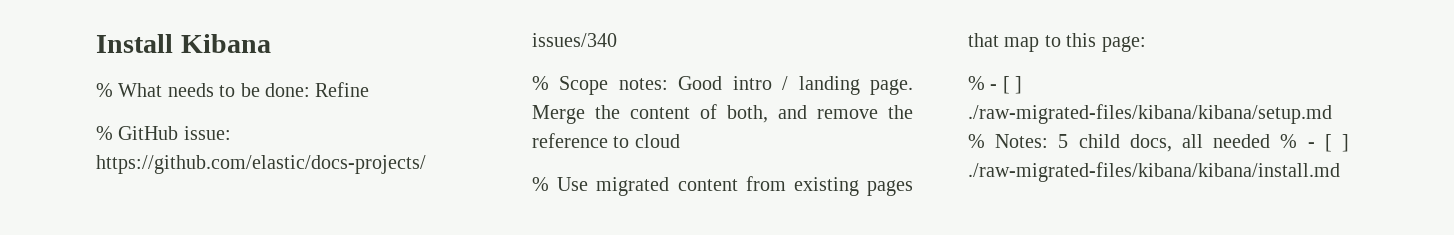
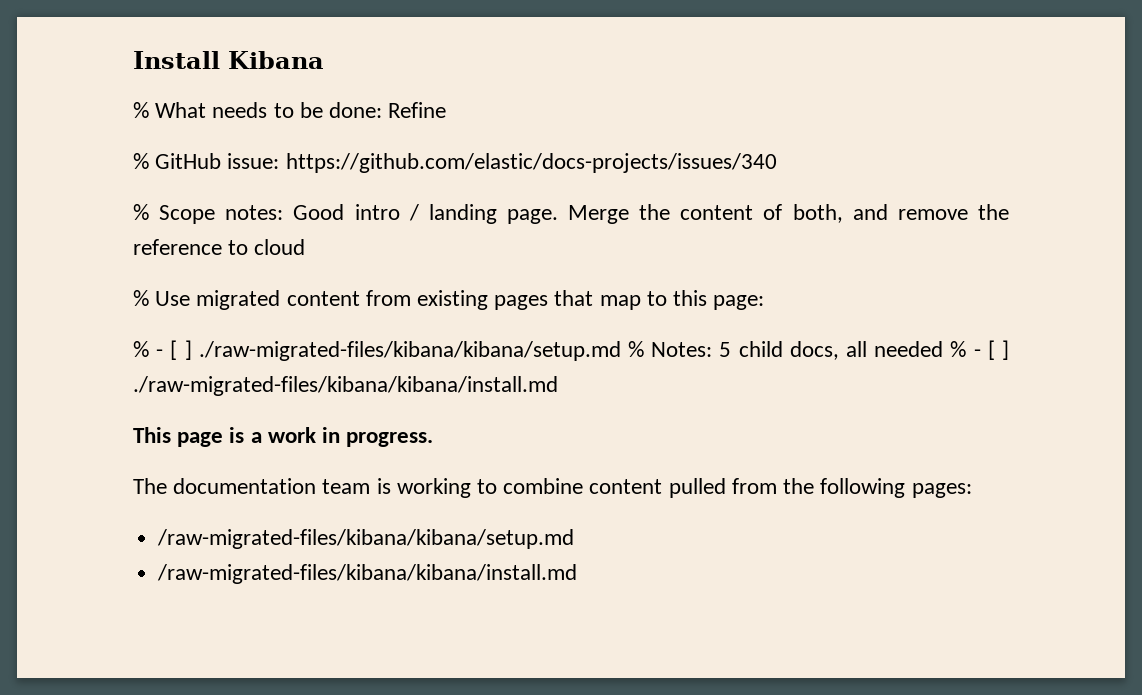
(1340, 172) none -> [133,427,434,447] [133,478,972,498] [157,529,575,549] [157,564,578,584] // This page is a work in progress. // The documentation team is working to combine content pulled from the following pages: // /raw-migrated-files/kibana/kibana/setup.md // /raw-migrated-files/kibana/kibana/install.md

